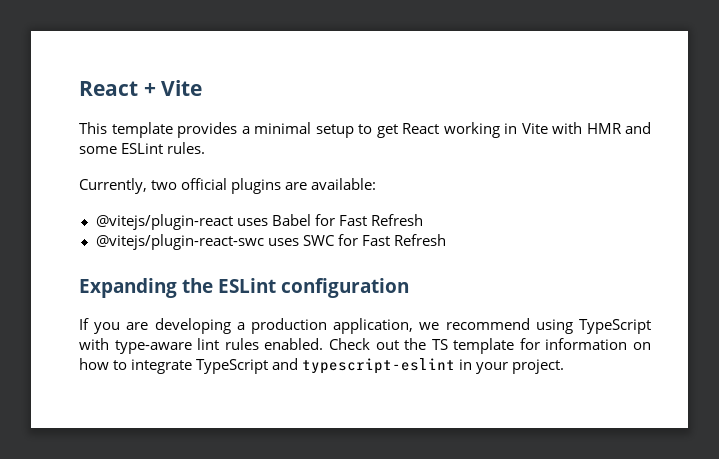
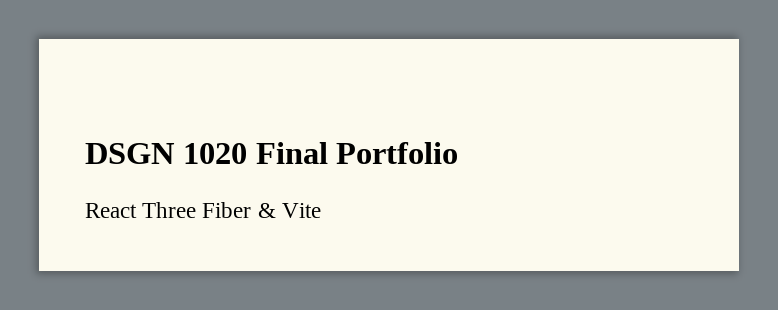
[79,80,203,96] [79,122,651,138] [79,142,206,154] [79,178,377,194] [95,214,423,230] [95,234,446,250] [79,278,410,298] [79,318,651,334] [79,338,651,354] [79,358,565,374] React + Vite // This template provides a minimal setup to get React working in Vite with HMR and some ESLint rules. // Currently, two official plugins are available: // @vitejs/plugin-react uses Babel for Fast Refresh // @vitejs/plugin-react-swc uses SWC for Fast Refresh // Expanding the ESLint configuration // If you are developing a production application, we recommend using TypeScript with type-aware lint rules enabled. Check out the TS template for information on how to integrate TypeScript and typescript-eslint in your project. -> [85,142,459,164] [85,202,321,218] DSGN 1020 Final Portfolio // React Three Fiber & Vite

